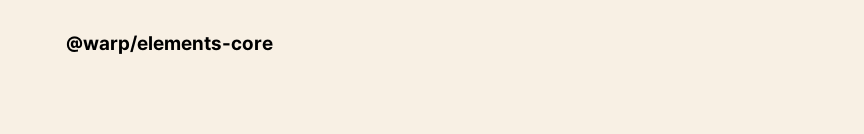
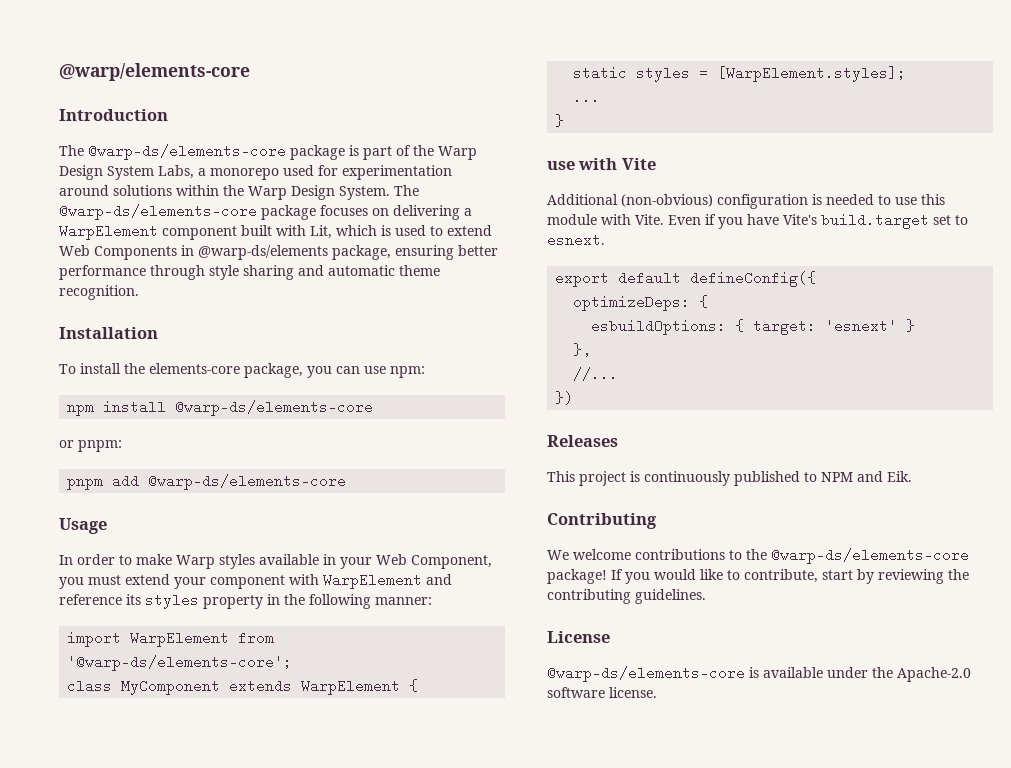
(273, 44) none -> [59,109,168,121] [59,144,477,160] [59,165,452,180] [59,185,419,200] [59,204,472,220] [59,224,492,240] [59,245,498,260] [59,265,440,280] [59,285,139,300] [59,327,158,339] [59,363,425,378] [67,400,374,416] [59,440,122,452] [67,474,347,490] [59,518,107,534] [59,554,492,569] [59,573,452,589] [59,593,432,609] [67,631,275,647] [67,655,293,671] [67,679,419,695] [573,66,907,82] [573,90,601,104] [555,114,565,127] [547,158,656,170] [547,194,945,209] [547,213,968,229] [547,233,605,247] [555,271,817,287] [573,295,709,311] [591,319,916,335] [573,343,592,357] [573,367,619,381] [555,391,574,405] [547,435,618,447] [547,471,912,486] [547,513,657,529] [547,548,969,564] [547,569,969,584] [547,589,706,604] [547,631,610,643] [547,666,971,682] [547,687,657,698] // Introduction // The @warp-ds/elements-core package is part of the Warp Design System Labs, a monorepo used for experimentation around solutions within the Warp Design System. The @warp-ds/elements-core package focuses on delivering a WarpElement component built with Lit, which is used to extend Web Components in @warp-ds/elements package, ensuring better performance through style sharing and automatic theme recognition. // Installation // To install the elements-core package, you can use npm: // npm install @warp-ds/elements-core // or pnpm: // pnpm add @warp-ds/elements-core // Usage // In order to make Warp styles available in your Web Component, you must extend your component with WarpElement and reference its styles property in the following manner: // import WarpElement from '@warp-ds/elements-core'; // class MyComponent extends WarpElement { // static styles = [WarpElement.styles]; // ... // } // use with Vite // Additional (non-obvious) configuration is needed to use this module with Vite. Even if you have Vite's build.target set to esnext. // export default defineConfig({ // optimizeDeps: { // esbuildOptions: { target: 'esnext' } // }, // //... // }) // Releases // This project is continuously published to NPM and Eik. // Contributing // We welcome contributions to the @warp-ds/elements-core package! If you would like to contribute, start by reviewing the contributing guidelines. // License // @warp-ds/elements-core is available under the Apache-2.0 software license.

